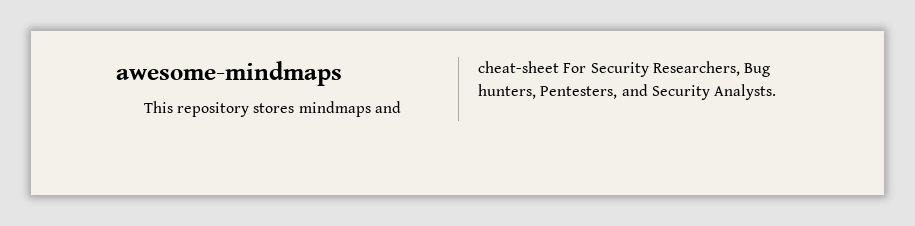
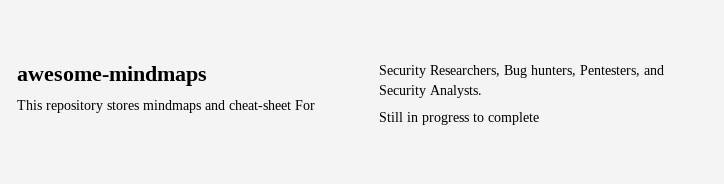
(777, 92) none -> [379,112,539,125] // Still in progress to complete

